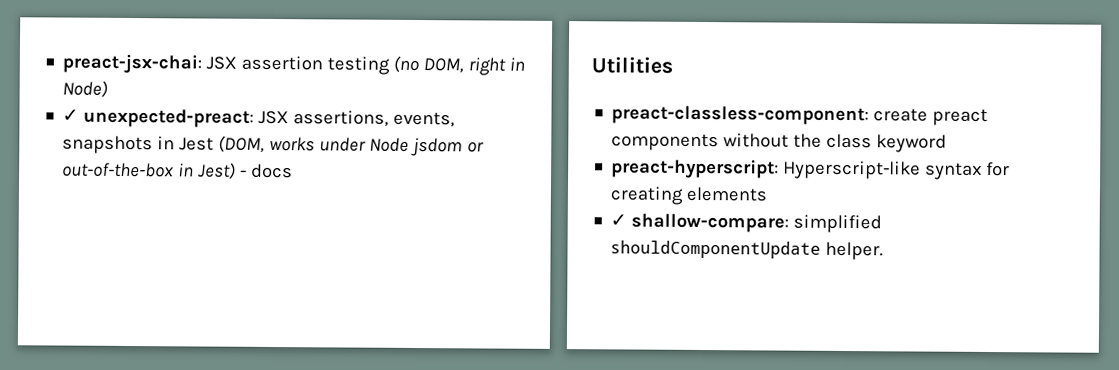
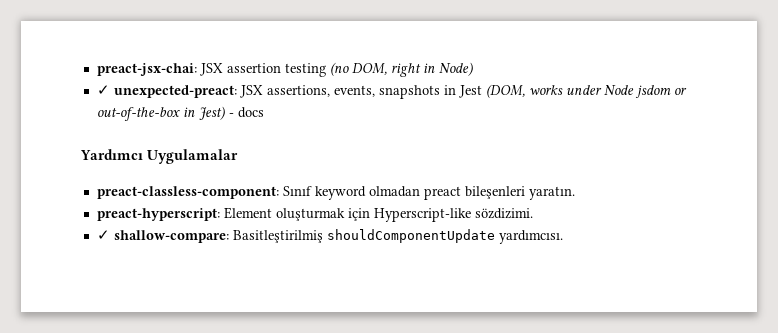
[591,56,673,74] Utilities -> [80,149,239,164] Yardımcı Uygulamalar
[873,108,989,126] [611,133,948,153] [611,158,1011,180] [610,186,768,205] create preact components without the class keyword // preact-hyperscript: Hyperscript-like syntax for creating elements -> [282,186,575,200] [96,207,533,222] Sınıf keyword olmadan preact bileşenleri yaratın. // preact-hyperscript: Element oluşturmak için Hyperscript-like sözdizimi.
[793,214,883,234] [610,240,884,261] simplified shouldComponentUpdate helper. -> [232,229,563,244] Basitleştirilmiş shouldComponentUpdate yardımcısı.

